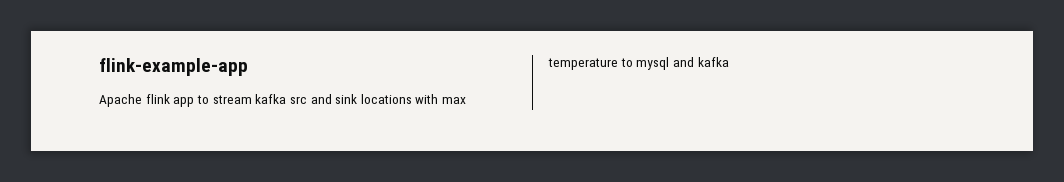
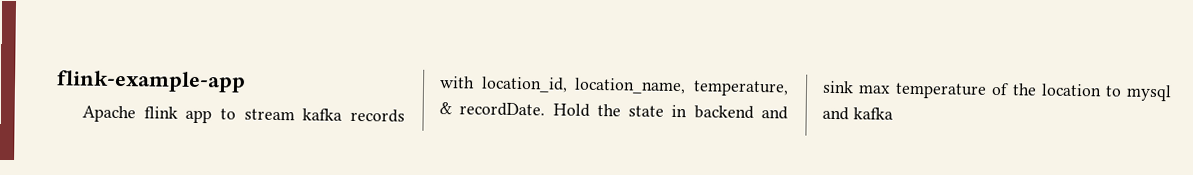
[289,94,467,104] [548,58,618,70] src and sink locations with max temperature -> [350,108,405,123] [439,76,789,97] [439,102,788,120] [822,80,1102,99] records with location_id, location_name, temperature, & recordDate. Hold the state in backend and sink max temperature of the location

